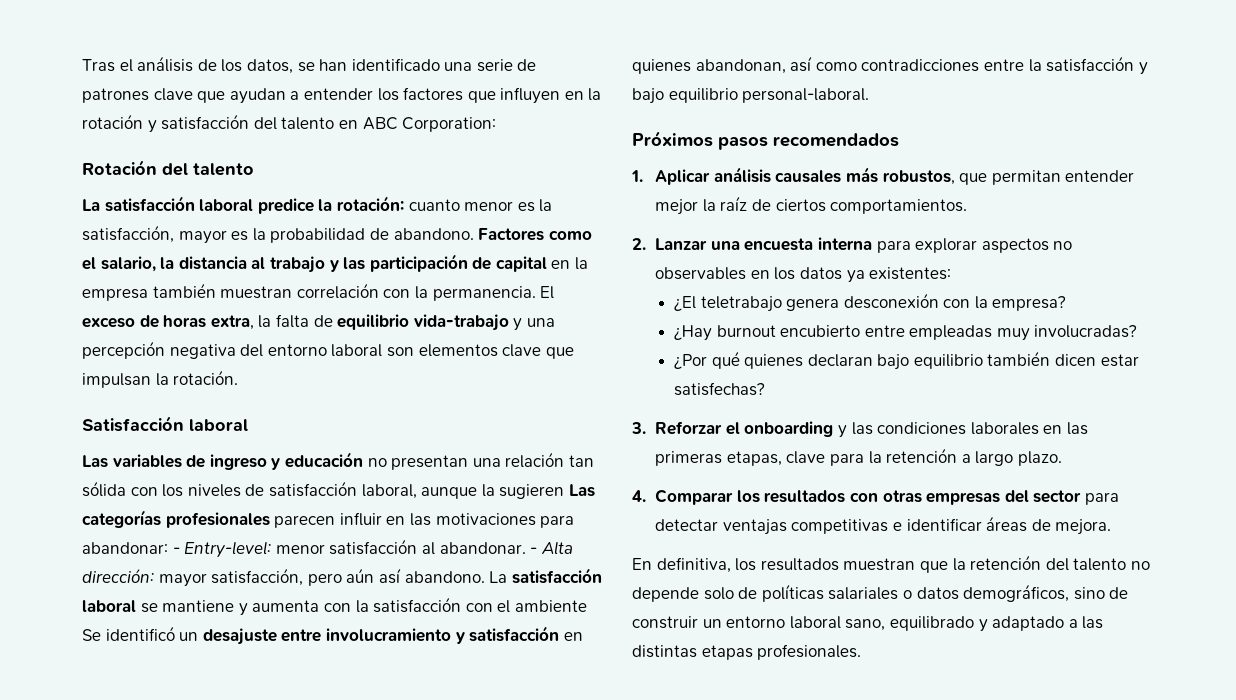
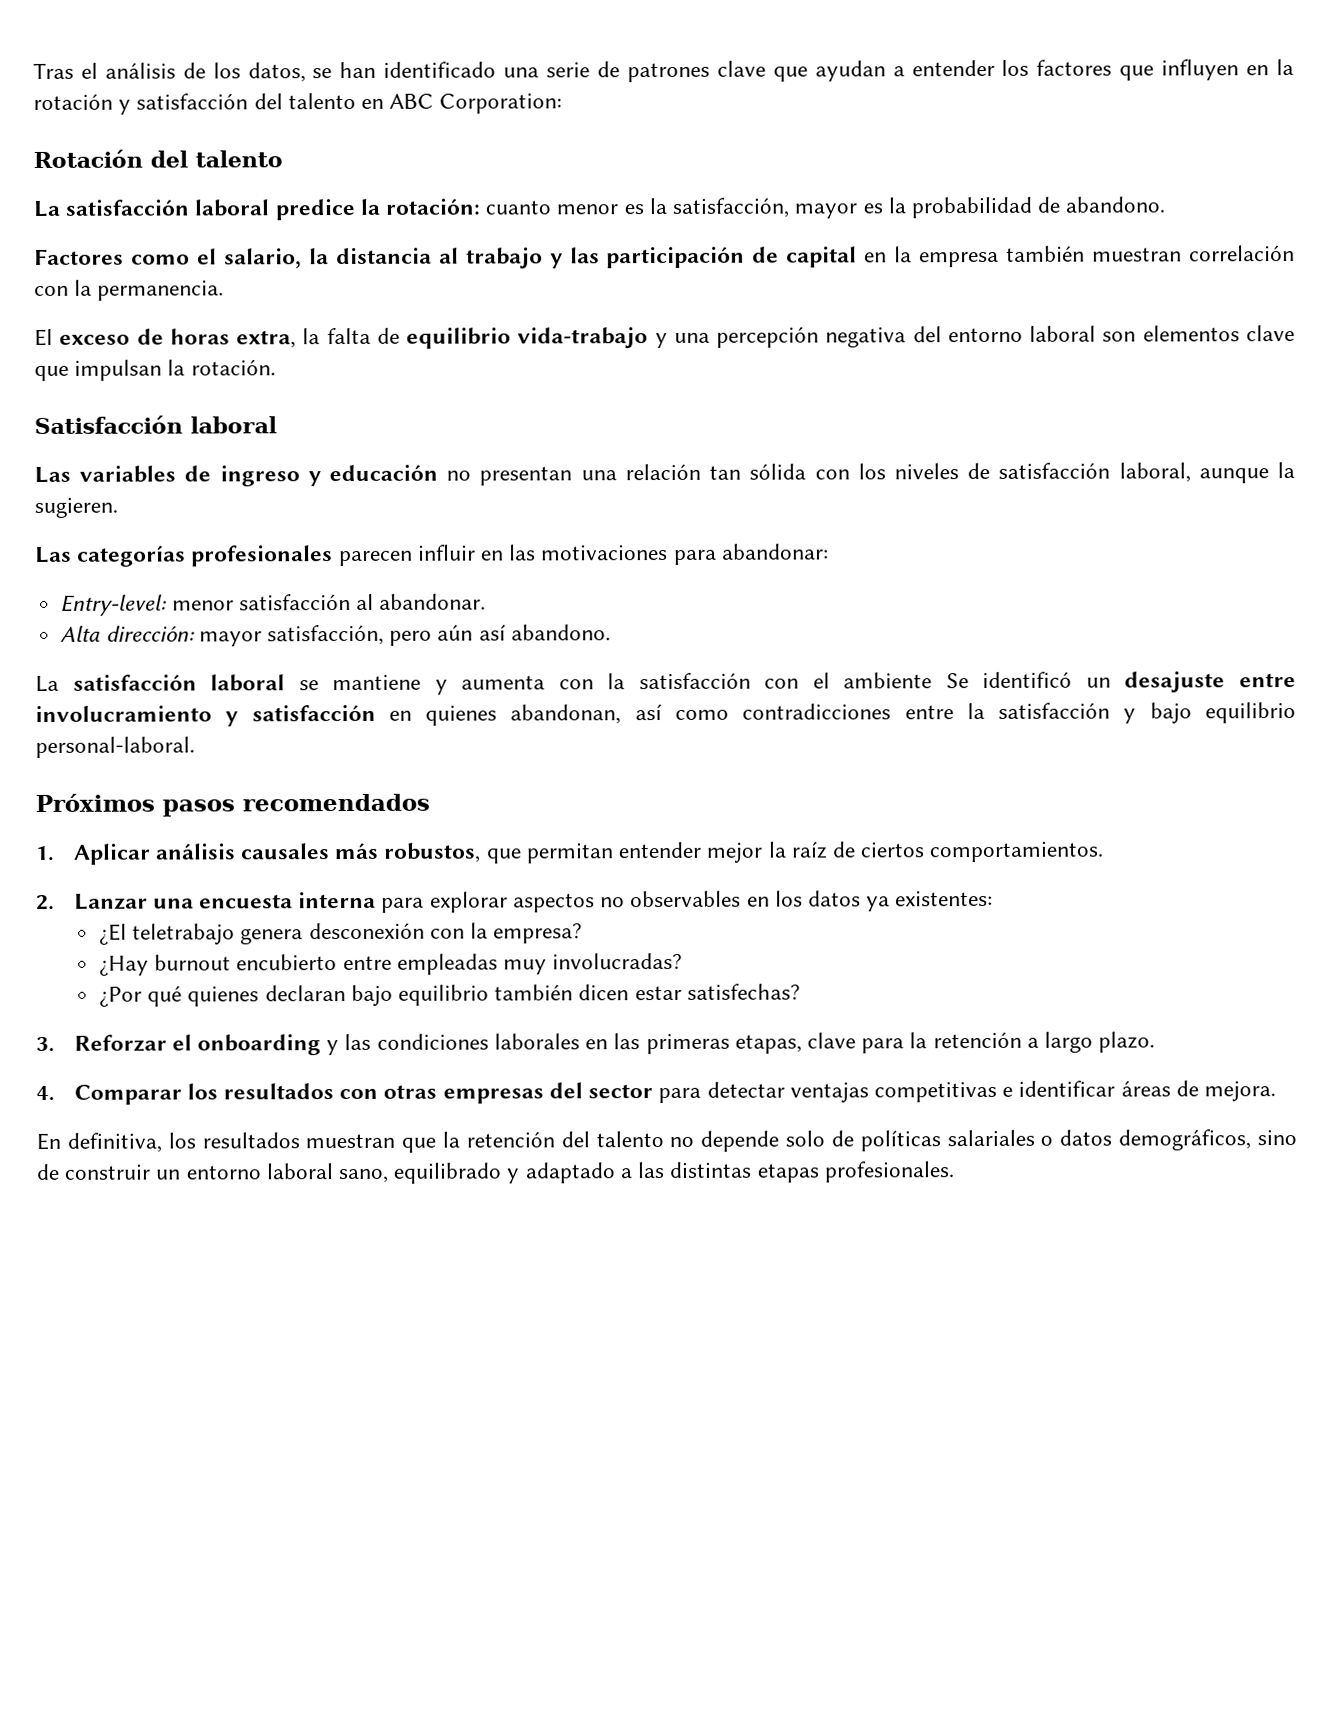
(474, 234) none -> (1166, 204) //
(536, 293) none -> (225, 290) //
[499,484,565,499] sugieren -> [34,497,118,518] sugieren. //
[172,547,180,554] - -> (829, 551) //
[530,547,538,554] - -> (487, 601) //
(485, 577) none -> (611, 632) //

